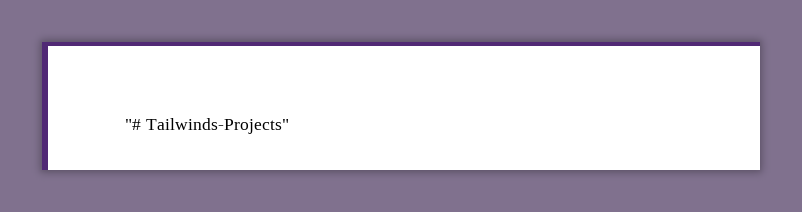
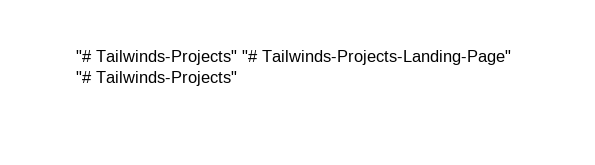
[125,118,289,134] "# Tailwinds-Projects" -> [76,50,511,65] [76,71,237,86] "# Tailwinds-Projects" "# Tailwinds-Projects-Landing-Page" "# Tailwinds-Projects"

